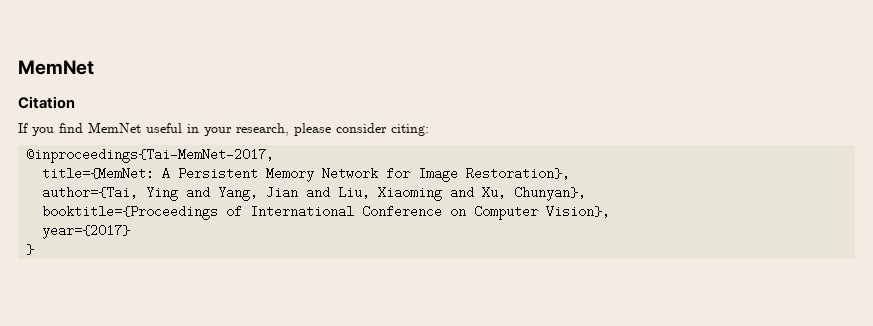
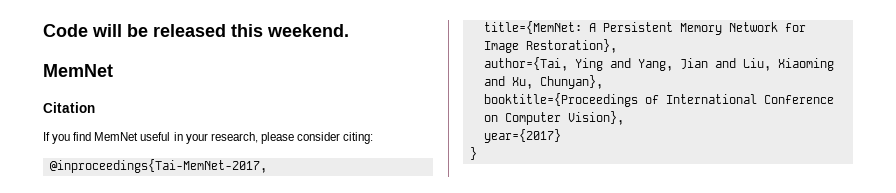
(18, 67) none -> [43,24,349,37] Code will be released this weekend. //

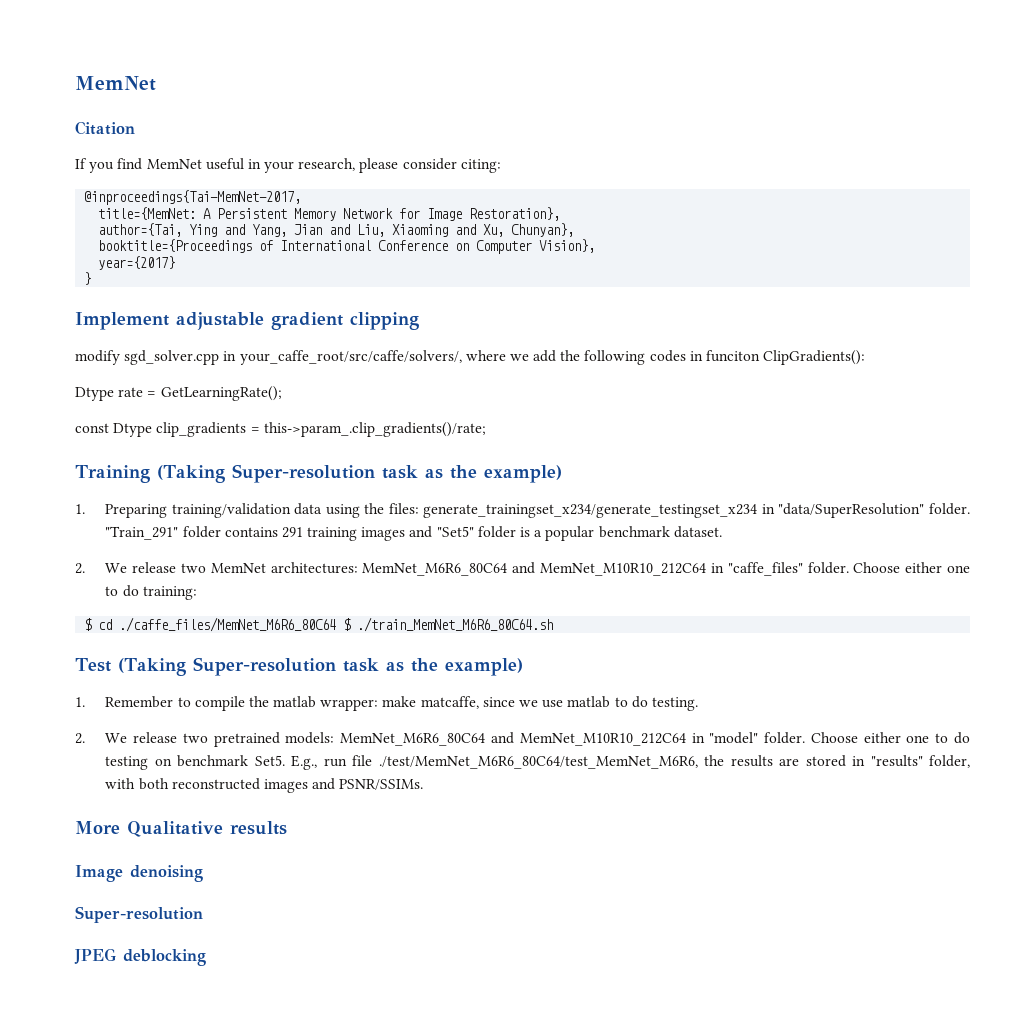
[43,24,349,37] Code will be released this weekend. // -> (75, 83) none
(477, 153) none -> [75,312,419,330] [75,350,866,365] [75,386,282,401] [75,422,486,437] [75,464,562,483] [75,503,970,518] [105,526,722,541] [75,562,971,576] [105,585,197,600] [84,617,554,632] [75,657,523,676] [75,696,698,711] [75,732,970,747] [105,755,970,770] [105,778,424,793] [75,821,287,837] [75,865,203,882] [75,906,203,923] [74,948,206,966] // Implement adjustable gradient clipping // modify sgd_solver.cpp in your_caffe_root/src/caffe/solvers/, where we add the following codes in funciton ClipGradients(): // Dtype rate = GetLearningRate(); // const Dtype clip_gradients = this->param_.clip_gradients()/rate; // Training (Taking Super-resolution task as the example) // 1. Preparing training/validation data using the files: generate_trainingset_x234/generate_testingset_x234 in "data/SuperResolution" folder. "Train_291" folder contains 291 training images and "Set5" folder is a popular benchmark dataset. // 2. We release two MemNet architectures: MemNet_M6R6_80C64 and MemNet_M10R10_212C64 in "caffe_files" folder. Choose either one to do training: // $ cd ./caffe_files/MemNet_M6R6_80C64 $ ./train_MemNet_M6R6_80C64.sh // Test (Taking Super-resolution task as the example) // 1. Remember to compile the matlab wrapper: make matcaffe, since we use matlab to do testing. // 2. We release two pretrained models: MemNet_M6R6_80C64 and MemNet_M10R10_212C64 in "model" folder. Choose either one to do testing on benchmark Set5. E.g., run file ./test/MemNet_M6R6_80C64/test_MemNet_M6R6, the results are stored in "results" folder, with both reconstructed images and PSNR/SSIMs. // More Qualitative results // Image denoising // Super-resolution // JPEG deblocking

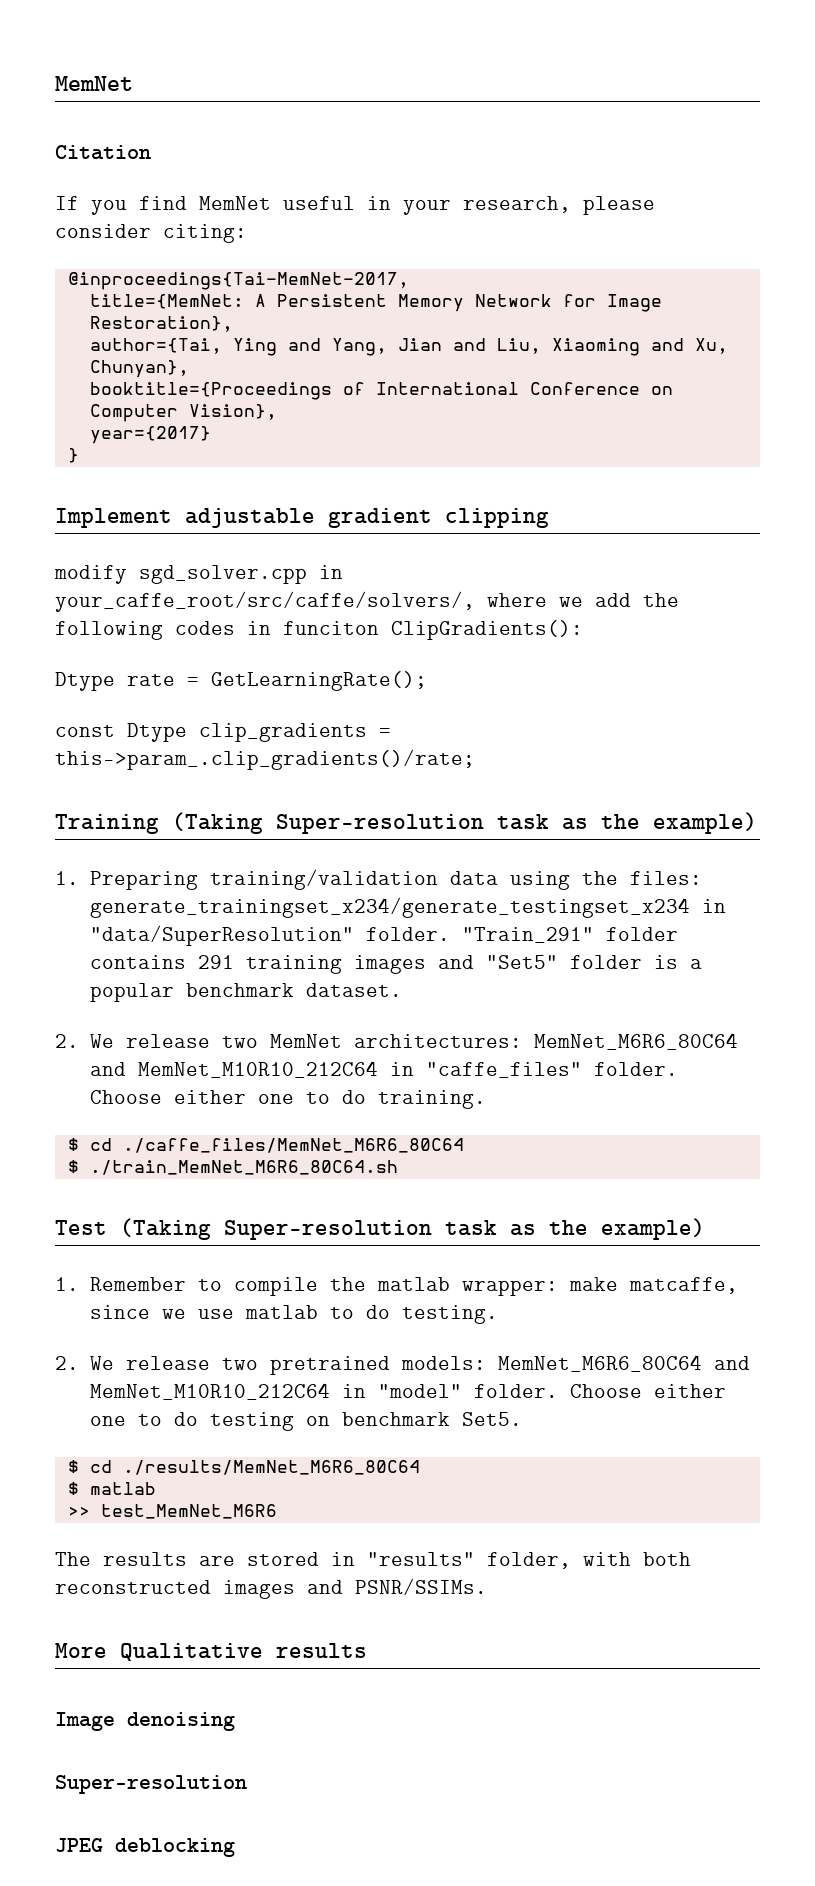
[142,586,197,600] training: -> [377,1090,486,1109] training.
(337, 624) none -> (464, 1145) //
[291,755,725,770] E.g., run file ./test/MemNet_M6R6_80C64/test_MemNet_M6R6, the -> [67,1460,420,1475] [67,1482,156,1495] [67,1504,277,1519] [55,1552,91,1566] // $ cd ./results/MemNet_M6R6_80C64 // $ matlab // >> test_MemNet_M6R6 // The

